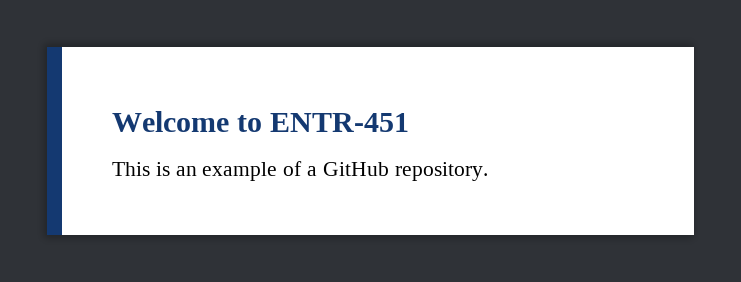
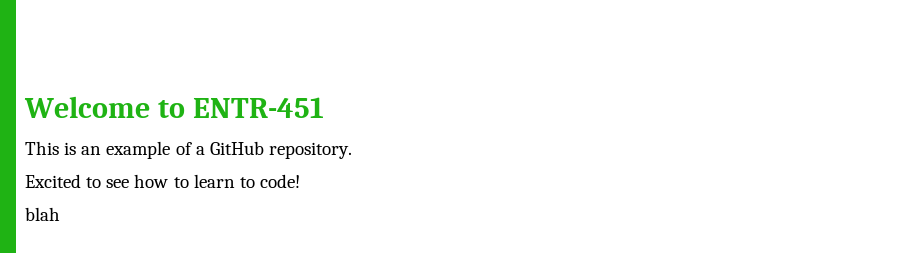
(488, 171) none -> [25,174,300,188] [25,207,60,221] // Excited to see how to learn to code! // blah

